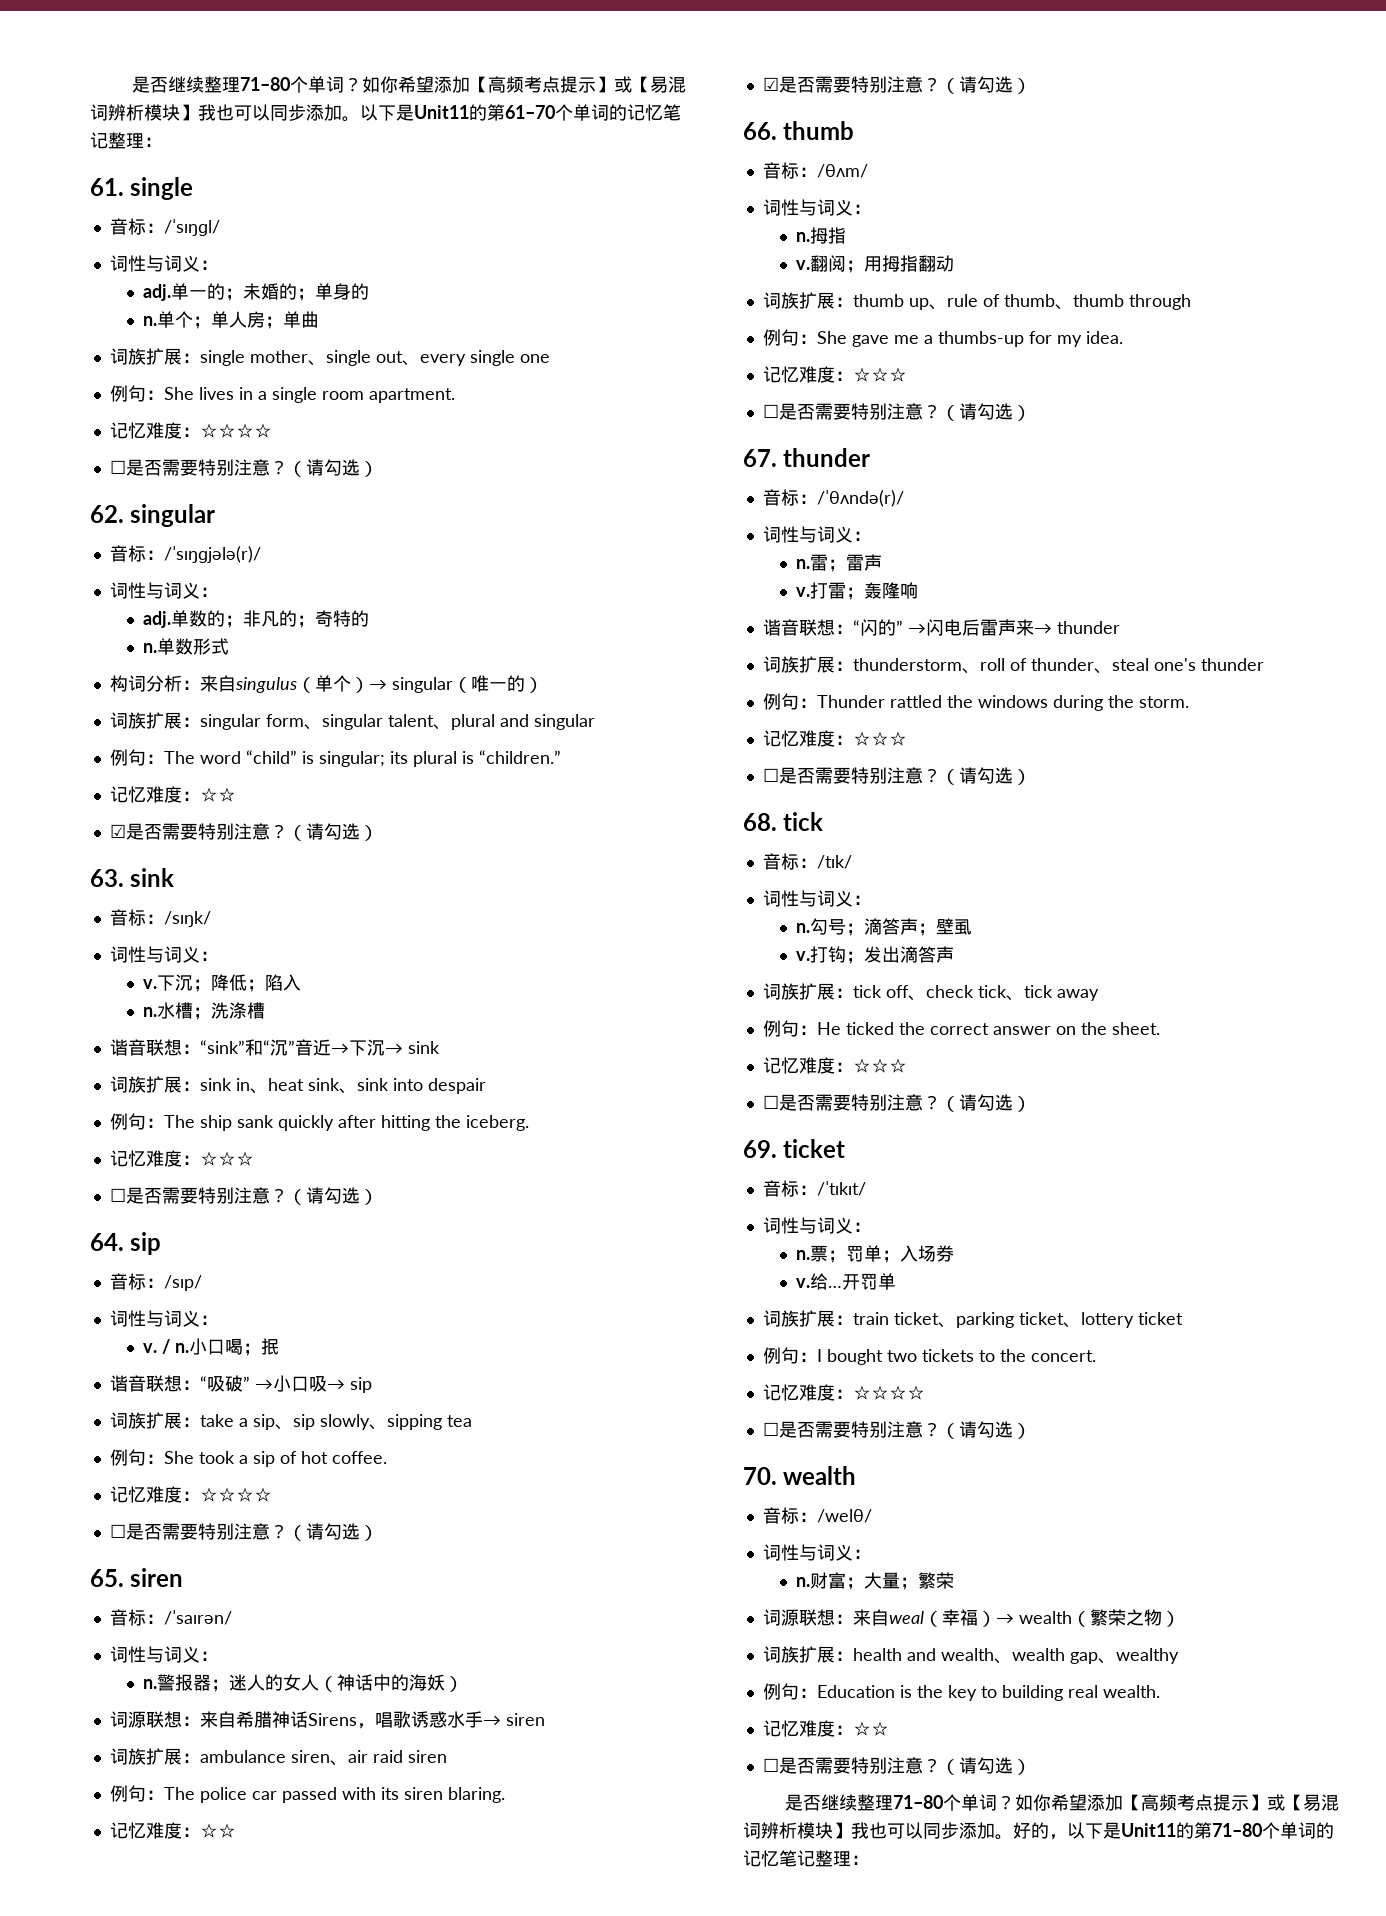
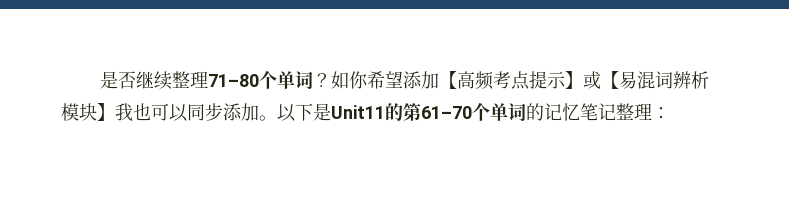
[90,177,194,200] [109,218,220,236] [109,255,218,272] [143,283,370,301] [143,311,320,329] [109,348,550,366] [109,385,455,403] [109,422,272,439] [109,459,378,477] [90,504,216,527] [109,545,261,563] [109,582,218,599] [143,610,370,628] [143,638,230,655] [109,675,543,693] [109,712,595,730] [109,749,561,767] [109,786,236,803] [109,823,378,841] [90,868,175,887] [109,909,211,927] [109,946,218,963] [143,974,302,992] [143,1002,266,1020] [109,1039,440,1056] [109,1076,486,1094] [109,1113,529,1131] [109,1150,254,1167] [109,1187,378,1205] [90,1232,162,1255] [109,1273,202,1291] [109,1310,218,1327] [143,1338,280,1356] [109,1375,372,1393] [109,1412,472,1430] [109,1449,387,1467] [109,1486,272,1503] [109,1523,378,1541] [90,1568,184,1587] [109,1609,232,1626] [109,1646,218,1663] [143,1674,464,1692] [109,1711,545,1729] [109,1748,447,1766] [109,1785,505,1803] [109,1822,236,1839] [762,76,1031,94] [743,121,855,140] [762,162,868,179] [762,199,871,216] [796,227,847,244] [796,255,955,273] [762,292,1191,310] [762,329,1123,347] [762,366,907,383] [762,403,1031,421] [743,448,871,467] [762,489,904,507] [762,526,871,543] [796,554,883,572] [796,582,919,600] [762,619,1120,636] [762,656,1264,674] [762,693,1189,711] [762,730,907,747] [762,767,1031,785] [743,812,824,831] [762,853,852,870] [762,890,871,907] [796,918,973,936] [796,946,955,964] [762,983,1099,1001] [762,1020,1160,1037] [762,1057,907,1074] [762,1094,1031,1112] [743,1139,846,1158] [762,1180,866,1197] [762,1217,871,1234] [796,1245,955,1263] [796,1273,897,1290] [762,1310,1183,1328] [762,1347,1096,1365] [762,1384,925,1401] [762,1421,1031,1439] [743,1466,857,1485] [762,1507,872,1524] [762,1544,871,1561] [796,1572,955,1590] [762,1609,1180,1627] [762,1646,1179,1664] [762,1683,1160,1701] [762,1720,889,1737] [762,1757,1031,1775] [784,1794,1339,1811] [743,1822,1334,1840] [743,1850,869,1867] // 61. single // 音标：/ˈsɪŋɡl/ // 词性与词义： // adj.单一的；未婚的；单身的 // n.单个；单人房；单曲 // 词族扩展：single mother、single out、every single one // 例句：She lives in a single room apartment. // 记忆难度：☆☆☆☆ // ☐是否需要特别注意？（请勾选） // 62. singular // 音标：/ˈsɪŋɡjələ(r)/ // 词性与词义： // adj.单数的；非凡的；奇特的 // n.单数形式 // 构词分析：来自singulus（单个）→ singular（唯一的） // 词族扩展：singular form、singular talent、plural and singular // 例句：The word “child” is singular; its plural is “children.” // 记忆难度：☆☆ // ☑是否需要特别注意？（请勾选） // 63. sink // 音标：/sɪŋk/ // 词性与词义： // v.下沉；降低；陷入 // n.水槽；洗涤槽 // 谐音联想：“sink”和“沉”音近→下沉→ sink // 词族扩展：sink in、heat sink、sink into despair // 例句：The ship sank quickly after hitting the iceberg. // 记忆难度：☆☆☆ // ☐是否需要特别注意？（请勾选） // 64. sip // 音标：/sɪp/ // 词性与词义： // v. / n.小口喝；抿 // 谐音联想：“吸破” →小口吸→ sip // 词族扩展：take a sip、sip slowly、sipping tea // 例句：She took a sip of hot coffee. // 记忆难度：☆☆☆☆ // ☐是否需要特别注意？（请勾选） // 65. siren // 音标：/ˈsaɪrən/ // 词性与词义： // n.警报器；迷人的女人（神话中的海妖） // 词源联想：来自希腊神话Sirens，唱歌诱惑水手→ siren // 词族扩展：ambulance siren、air raid siren // 例句：The police car passed with its siren blaring. // 记忆难度：☆☆ // ☑是否需要特别注意？（请勾选） // 66. thumb // 音标：/θʌm/ // 词性与词义： // n.拇指 // v.翻阅；用拇指翻动 // 词族扩展：thumb up、rule of thumb、thumb through // 例句：She gave me a thumbs-up for my idea. // 记忆难度：☆☆☆ // ☐是否需要特别注意？（请勾选） // 67. thunder // 音标：/ˈθʌndə(r)/ // 词性与词义： // n.雷；雷声 // v.打雷；轰隆响 // 谐音联想：“闪的” →闪电后雷声来→ thunder // 词族扩展：thunderstorm、roll of thunder、steal one's thunder // 例句：Thunder rattled the windows during the storm. // 记忆难度：☆☆☆ // ☐是否需要特别注意？（请勾选） // 68. tick // 音标：/tɪk/ // 词性与词义： // n.勾号；滴答声；壁虱 // v.打钩；发出滴答声 // 词族扩展：tick off、check tick、tick away // 例句：He ticked the correct answer on the sheet. // 记忆难度：☆☆☆ // ☐是否需要特别注意？（请勾选） // 69. ticket // 音标：/ˈtɪkɪt/ // 词性与词义： // n.票；罚单；入场券 // v.给…开罚单 // 词族扩展：train ticket、parking ticket、lottery ticket // 例句：I bought two tickets to the concert. // 记忆难度：☆☆☆☆ // ☐是否需要特别注意？（请勾选） // 70. wealth // 音标：/welθ/ // 词性与词义： // n.财富；大量；繁荣 // 词源联想：来自weal（幸福）→ wealth（繁荣之物） // 词族扩展：health and wealth、wealth gap、wealthy // 例句：Education is the key to building real wealth. // 记忆难度：☆☆ // ☐是否需要特别注意？（请勾选） // 是否继续整理71–80个单词？如你希望添加【高频考点提示】或【易混词辨析模块】我也可以同步添加。好的，以下是Unit11的第71–80个单词的记忆笔记整理： -> (670, 113) none

